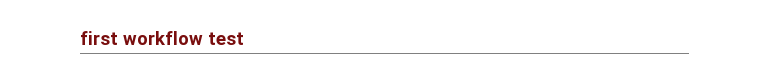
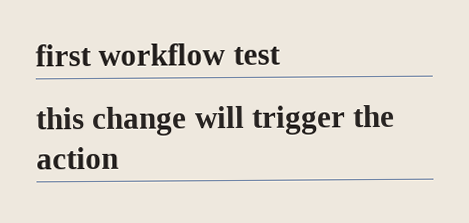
(244, 38) none -> [35,104,396,136] [36,146,119,170] // this change will trigger the action

